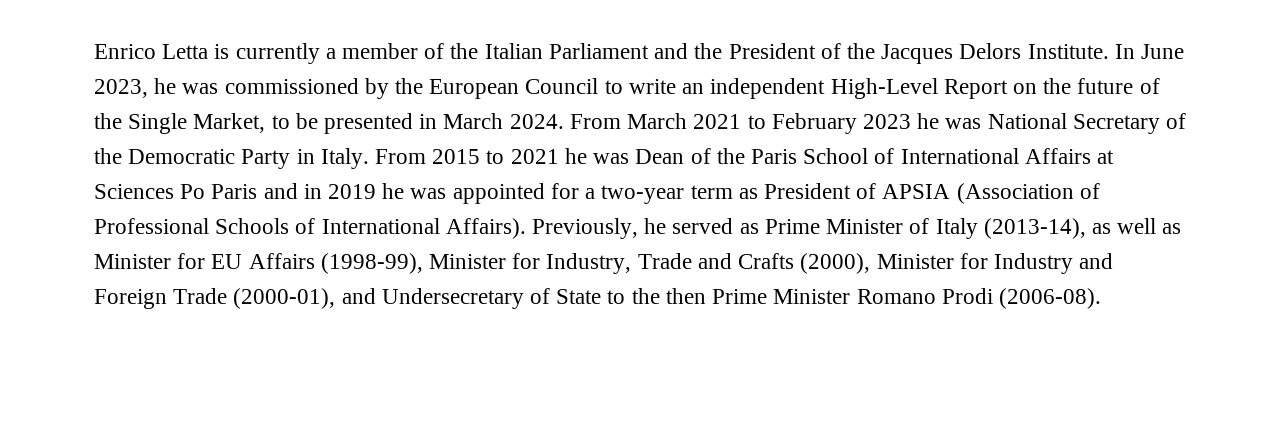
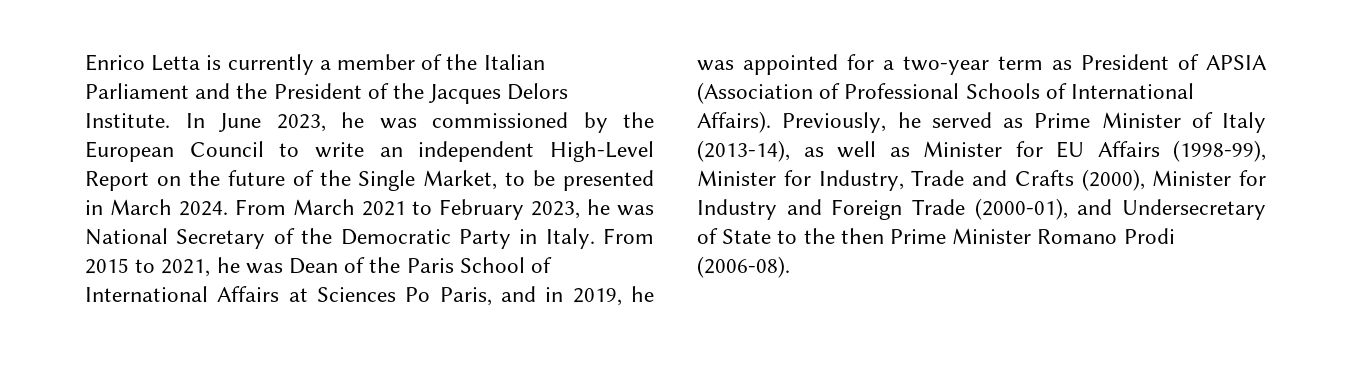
[862,114,911,129] 2023 -> [531,201,581,219] 2023,
[510,149,559,164] 2021 -> [161,259,211,277] 2021,
[211,184,258,199] Paris -> [439,287,492,306] Paris,
[328,184,377,199] 2019 -> [572,288,622,306] 2019,

